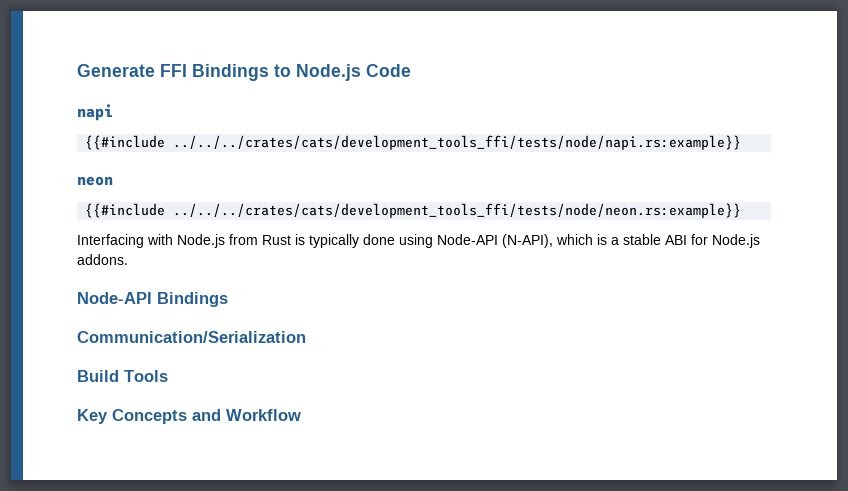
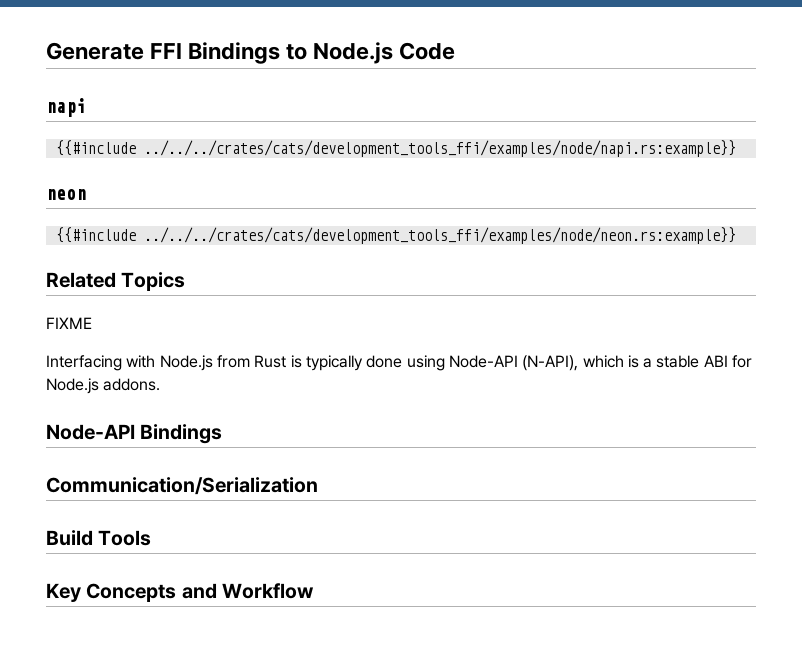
[173,135,742,150] ../../../crates/cats/development_tools_ffi/tests/node/napi.rs:example}} -> [143,140,736,157] ../../../crates/cats/development_tools_ffi/examples/node/napi.rs:example}}
[173,203,742,218] ../../../crates/cats/development_tools_ffi/tests/node/neon.rs:example}} -> [143,227,736,244] [46,272,186,291] [46,317,92,329] ../../../crates/cats/development_tools_ffi/examples/node/neon.rs:example}} // Related Topics // FIXME

